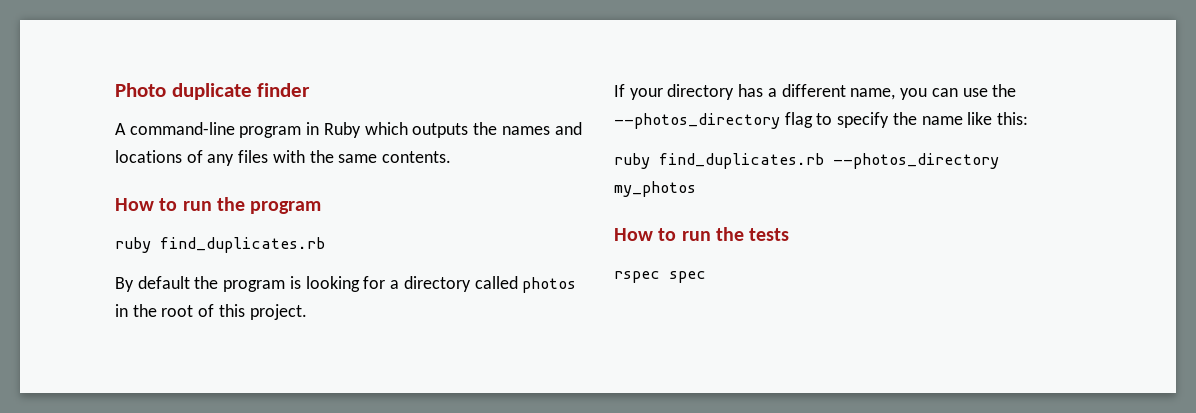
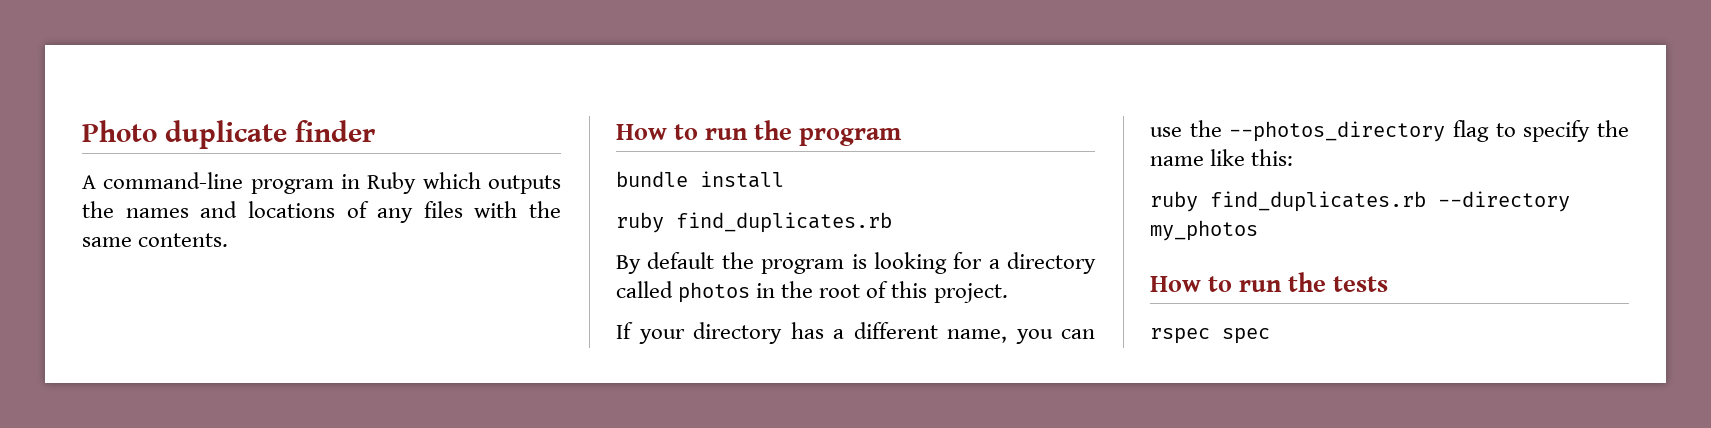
(322, 207) none -> [616,171,784,188] // bundle install
[833,153,999,169] --photos_directory -> [1438,191,1570,212] --directory

